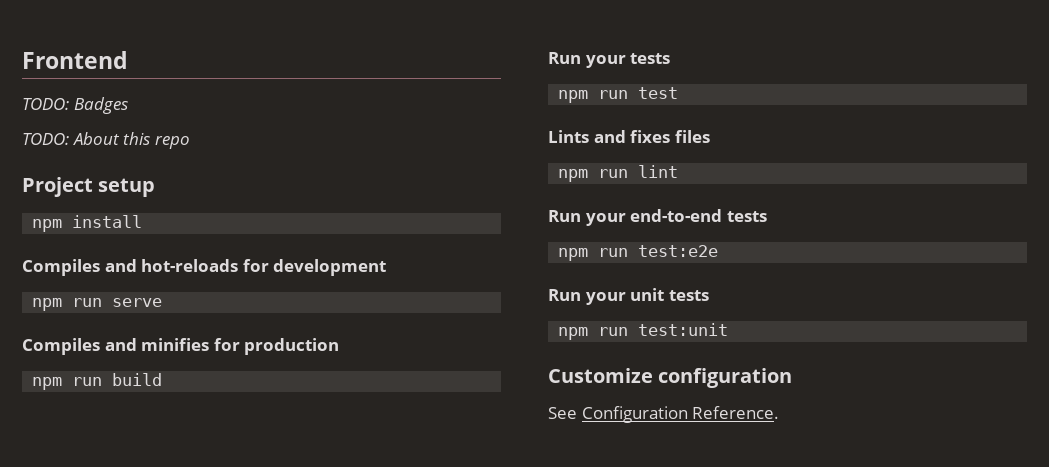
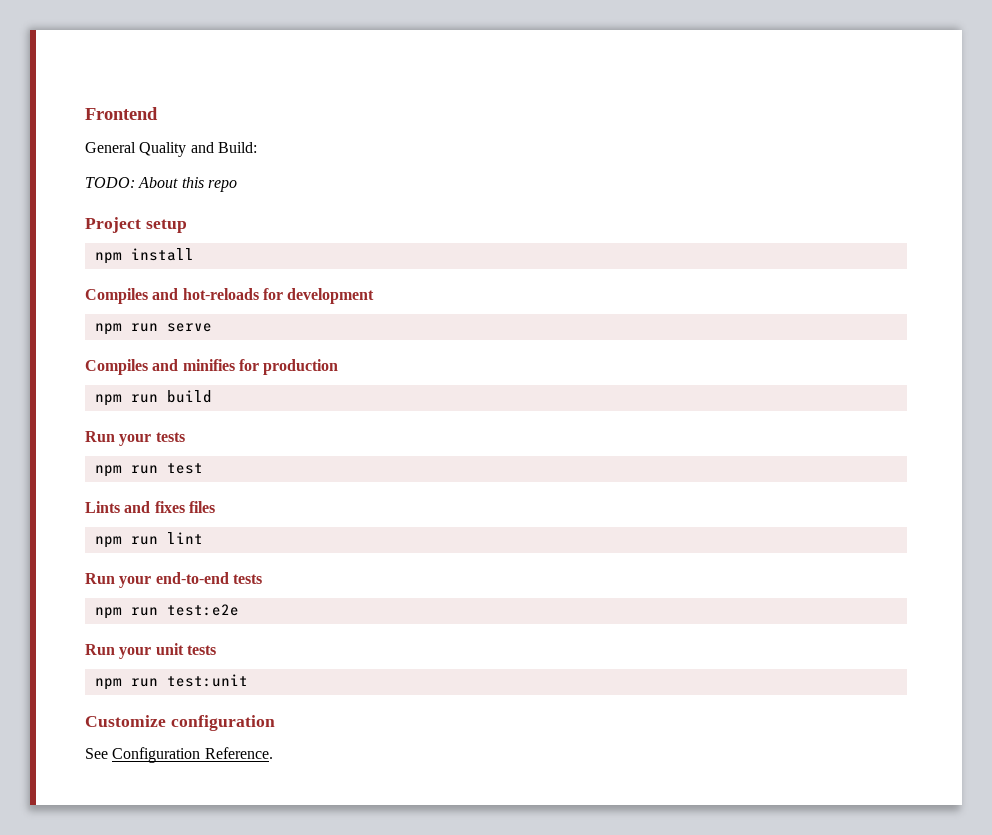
[22,97,128,114] TODO: Badges -> [85,142,257,157] General Quality and Build:

